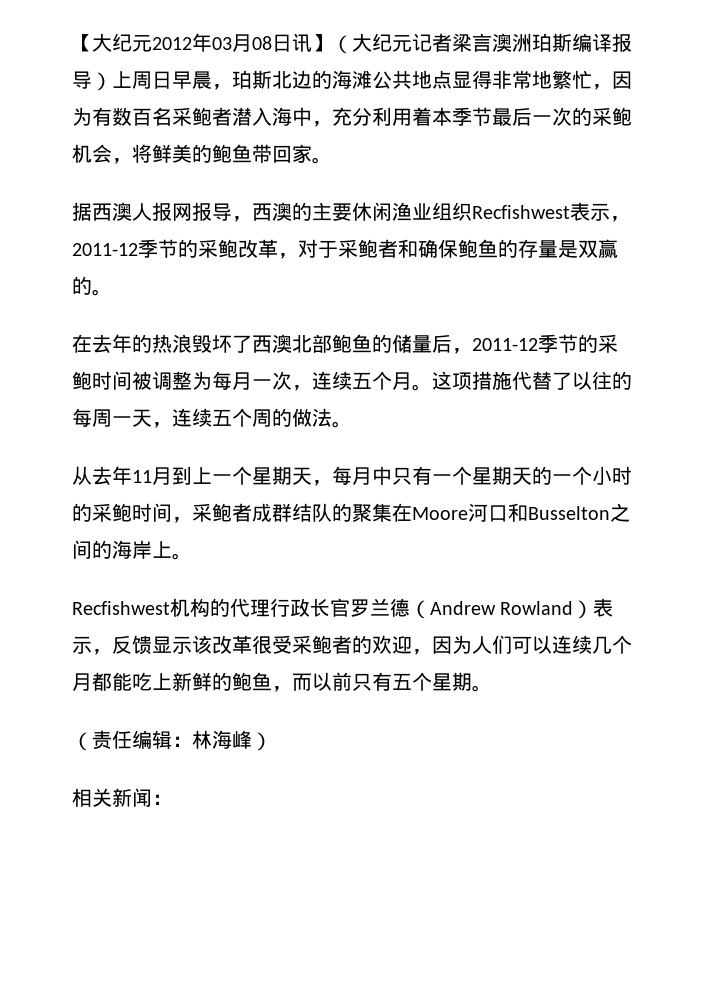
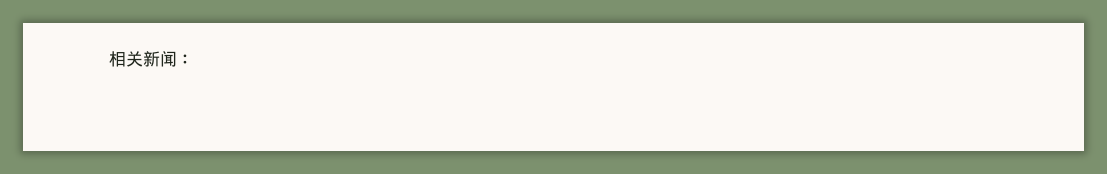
[72,33,632,54] [72,70,632,91] [72,107,632,127] [72,144,332,164] [72,202,630,222] [72,239,618,259] [72,276,112,296] [72,334,618,354] [72,371,632,391] [72,408,352,428] [72,466,632,486] [72,503,630,523] [72,540,192,560] [72,598,614,619] [72,635,632,655] [72,672,492,692] [72,730,272,751] 【大纪元2012年03月08日讯】（大纪元记者梁言澳洲珀斯编译报导）上周日早晨，珀斯北边的海滩公共地点显得非常地繁忙，因为有数百名采鲍者潜入海中，充分利用着本季节最后一次的采鲍机会，将鲜美的鲍鱼带回家。 // 据西澳人报网报导，西澳的主要休闲渔业组织Recfishwest表示，2011-12季节的采鲍改革，对于采鲍者和确保鲍鱼的存量是双赢的。 // 在去年的热浪毁坏了西澳北部鲍鱼的储量后，2011-12季节的采鲍时间被调整为每月一次，连续五个月。这项措施代替了以往的每周一天，连续五个周的做法。 // 从去年11月到上一个星期天，每月中只有一个星期天的一个小时的采鲍时间，采鲍者成群结队的聚集在Moore河口和Busselton之间的海岸上。 // Recfishwest机构的代理行政长官罗兰德（Andrew Rowland）表示，反馈显示该改革很受采鲍者的欢迎，因为人们可以连续几个月都能吃上新鲜的鲍鱼，而以前只有五个星期。 // （责任编辑：林海峰） // -> (109, 59) none

